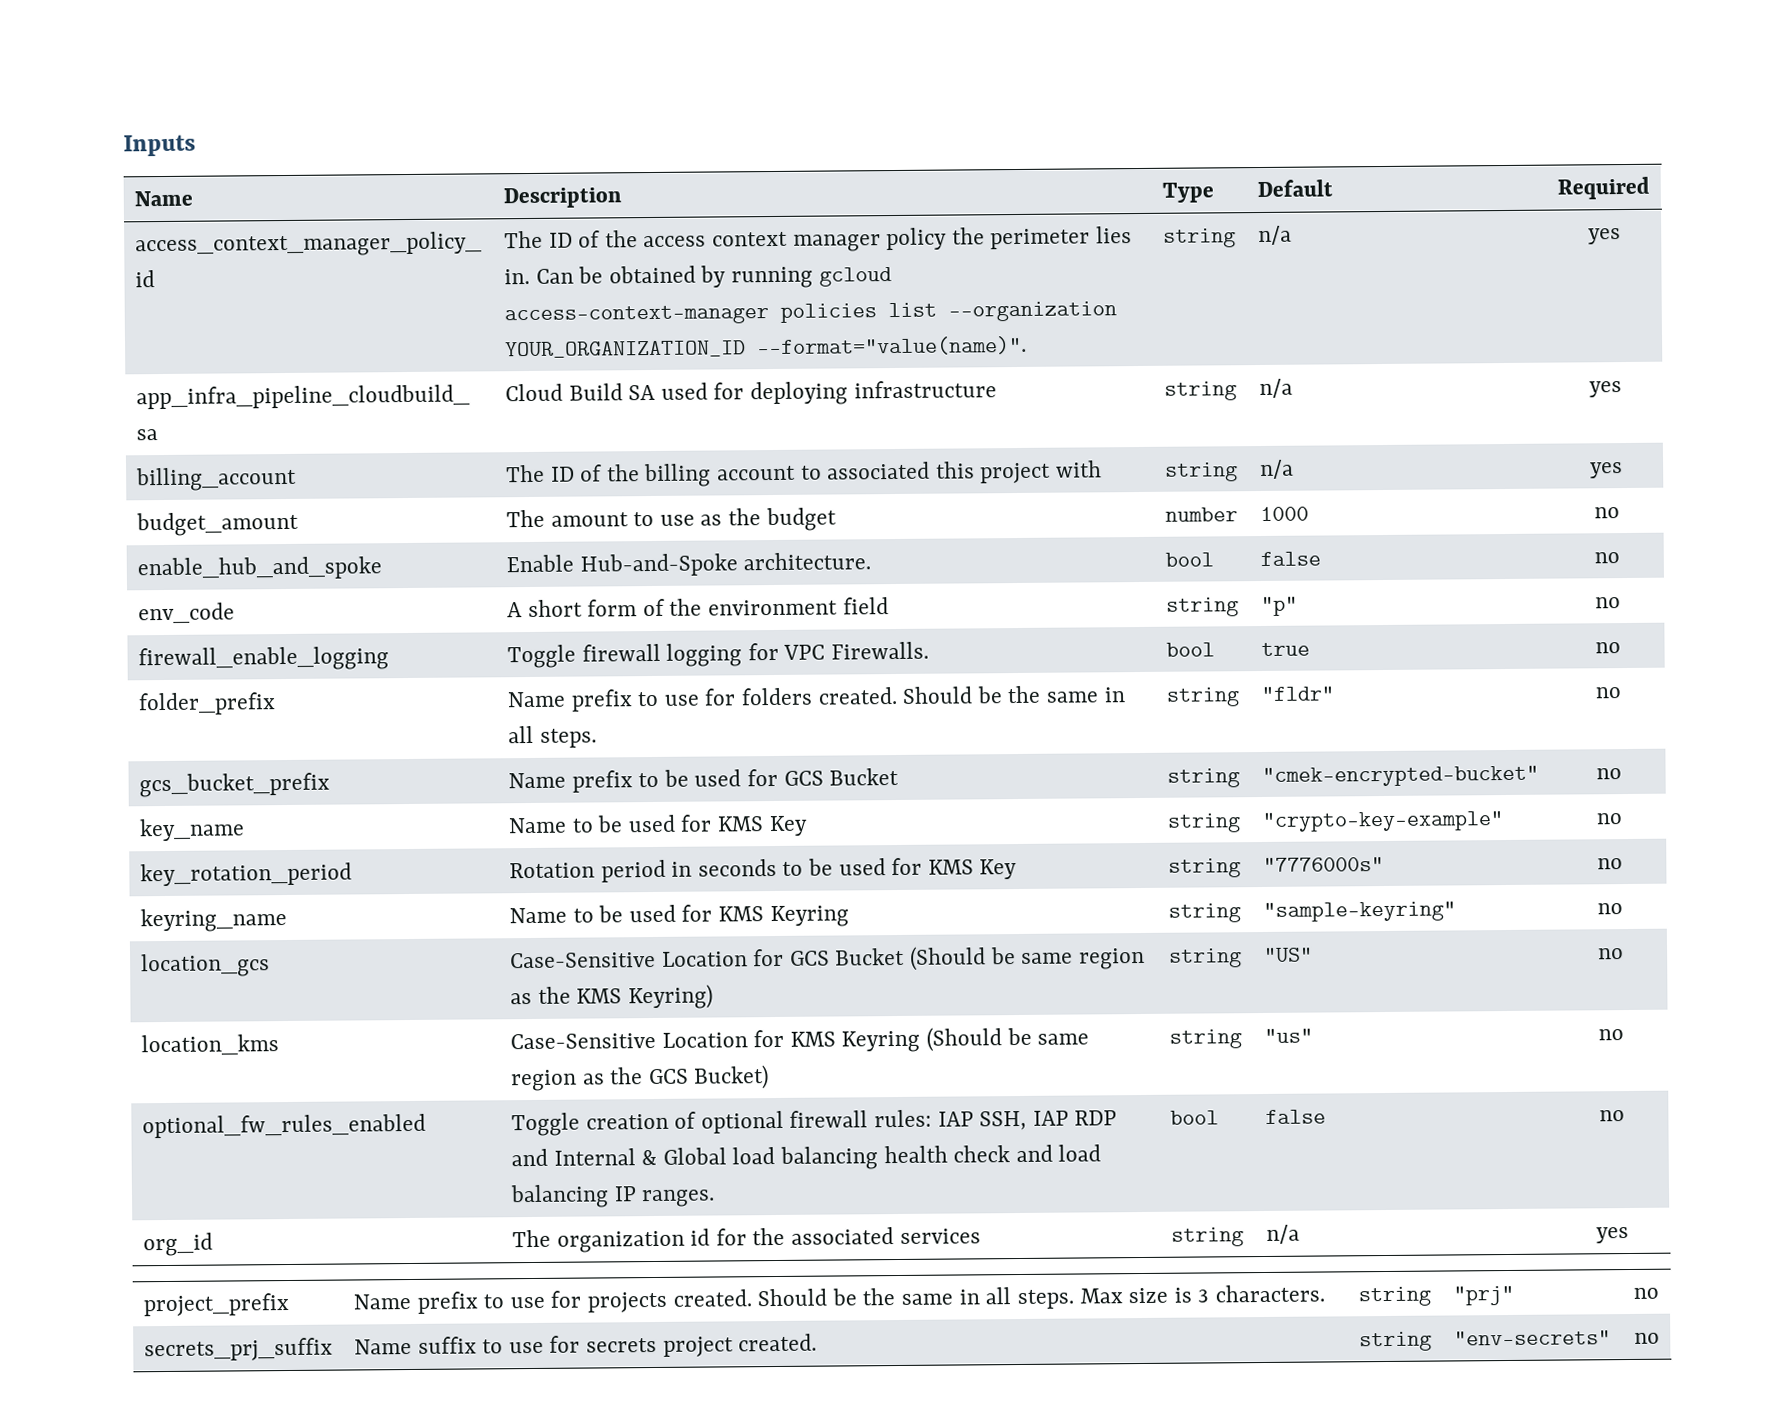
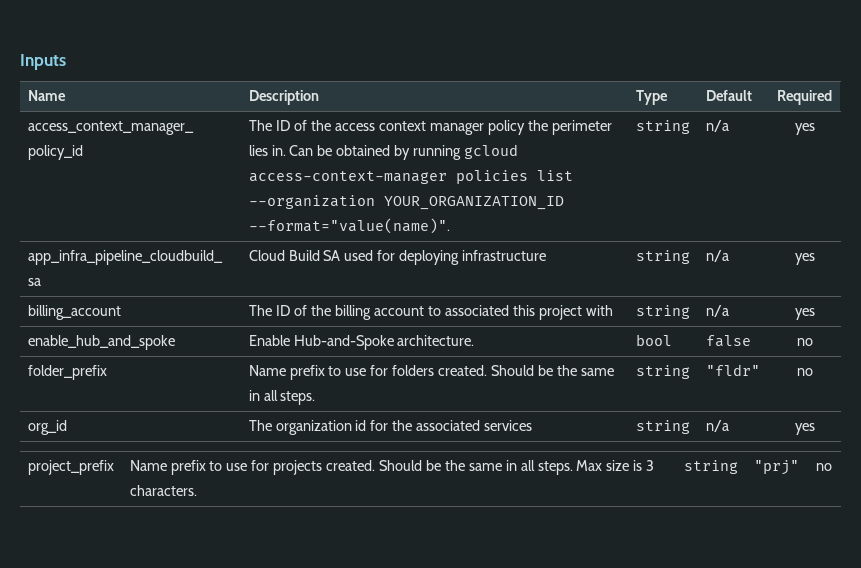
[135,511,299,537] [505,507,837,532] [1164,507,1238,522] [1259,506,1309,522] [1593,507,1620,519] // budget_amount | The amount to use as the budget | number | 1000 | no -> (815, 314) none
[137,602,235,625] [506,597,889,618] [1165,597,1239,617] [1260,596,1298,617] [1594,597,1621,609] [137,646,389,672] [506,641,929,669] [1165,642,1215,657] [1260,642,1310,657] [1594,642,1621,654] // env_code | A short form of the environment field | string | "p" | no // firewall_enable_logging | Toggle firewall logging for VPC Firewalls. | bool | true | no -> (813, 342) none
[138,772,330,798] [507,767,900,793] [1166,768,1240,788] [1261,765,1539,788] [1595,768,1622,780] [138,818,245,842] [507,814,808,837] [1166,813,1241,833] [1261,811,1504,833] [1595,813,1623,825] [139,862,352,887] [508,857,1018,883] [1167,858,1241,878] [1262,857,1384,873] [1596,858,1623,870] [139,908,287,933] [508,904,849,928] [1167,903,1241,923] [1262,901,1456,922] [1596,903,1623,915] [140,953,270,978] [509,946,1145,971] [509,984,713,1010] [1168,948,1242,968] [1263,947,1313,962] [1597,948,1624,960] [140,1034,279,1057] [509,1027,1090,1053] [509,1065,770,1092] [1168,1029,1242,1049] [1263,1028,1313,1043] [1597,1029,1624,1041] [141,1113,426,1139] [510,1109,1118,1137] [510,1144,1102,1170] [509,1184,716,1209] [1169,1110,1219,1125] [1264,1109,1326,1124] [1598,1110,1625,1122] // gcs_bucket_prefix | Name prefix to be used for GCS Bucket | string | "cmek-encrypted-bucket" | no // key_name | Name to be used for KMS Key | string | "crypto-key-example" | no // key_rotation_period | Rotation period in seconds to be used for KMS Key | string | "7776000s" | no // keyring_name | Name to be used for KMS Keyring | string | "sample-keyring" | no // location_gcs | Case-Sensitive Location for GCS Bucket (Should be same region as the KMS Keyring) | string | "US" | no // location_kms | Case-Sensitive Location for KMS Keyring (Should be same region as the GCS Bucket) | string | "us" | no // optional_fw_rules_enabled | Toggle creation of optional firewall rules: IAP SSH, IAP RDP and Internal & Global load balancing health check and load balancing IP ranges. | bool | false | no -> (813, 372) none
[143,1337,333,1362] [353,1333,818,1357] [1358,1331,1432,1352] [1453,1330,1611,1346] [1634,1332,1660,1344] // secrets_prj_suffix | Name suffix to use for secrets project created. | string | "env-secrets" | no -> (832, 467) none

